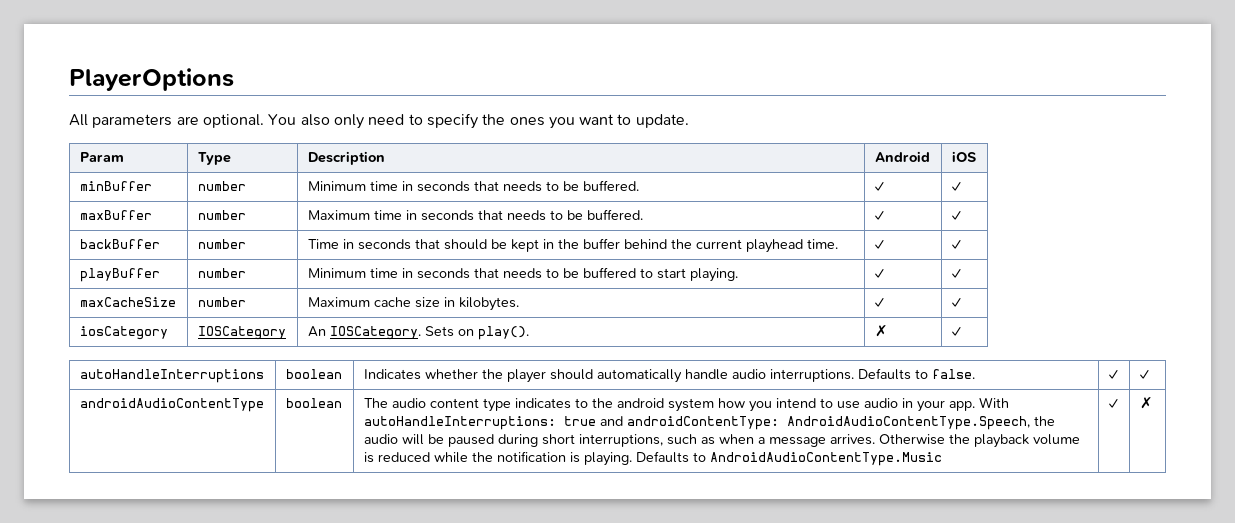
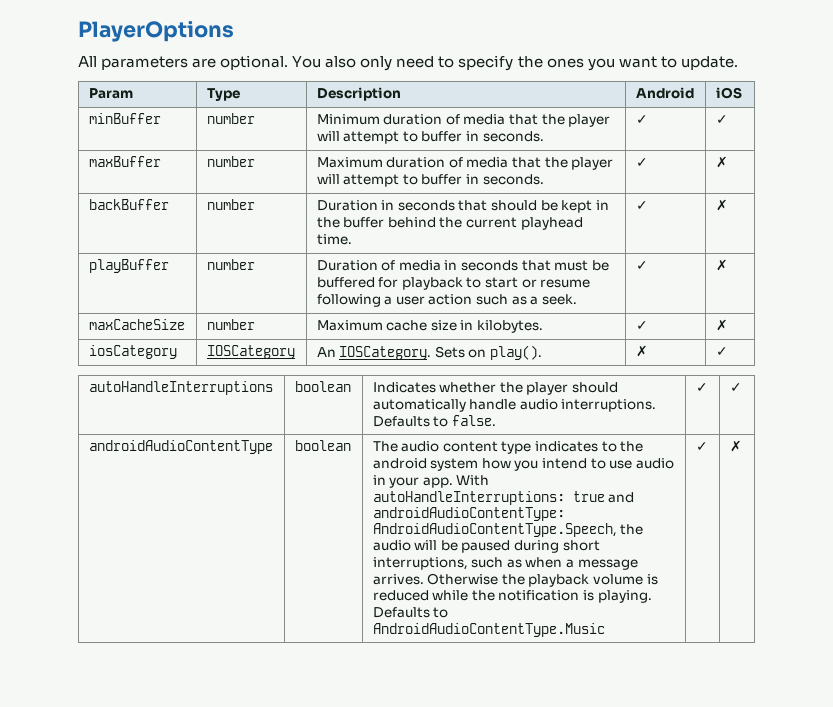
[369,180,639,192] time in seconds that needs to be buffered. -> [383,114,611,127] [316,131,544,144] duration of media that the player will attempt to buffer in seconds.
[373,209,643,221] [874,211,884,220] [951,211,961,220] time in seconds that needs to be buffered. | ✓ | ✓ -> [386,157,614,170] [316,174,544,187] [635,158,648,167] [715,156,728,168] duration of media that the player will attempt to buffer in seconds. | ✓ | ✗
[307,239,339,249] Time -> [316,200,378,211] Duration
[951,240,961,249] ✓ -> [715,199,728,211] ✗
[307,267,738,282] [874,269,884,278] [951,269,961,278] Minimum time in seconds that needs to be buffered to start playing. | ✓ | ✓ -> [316,260,610,271] [316,277,591,290] [316,294,578,307] [635,261,648,270] [715,259,728,271] Duration of media in seconds that must be buffered for playback to start or resume following a user action such as a seek. | ✓ | ✗
[951,298,961,307] ✓ -> [715,319,728,331] ✗
[626,416,779,430] androidContentType: -> [372,507,565,521] androidAudioContentType:

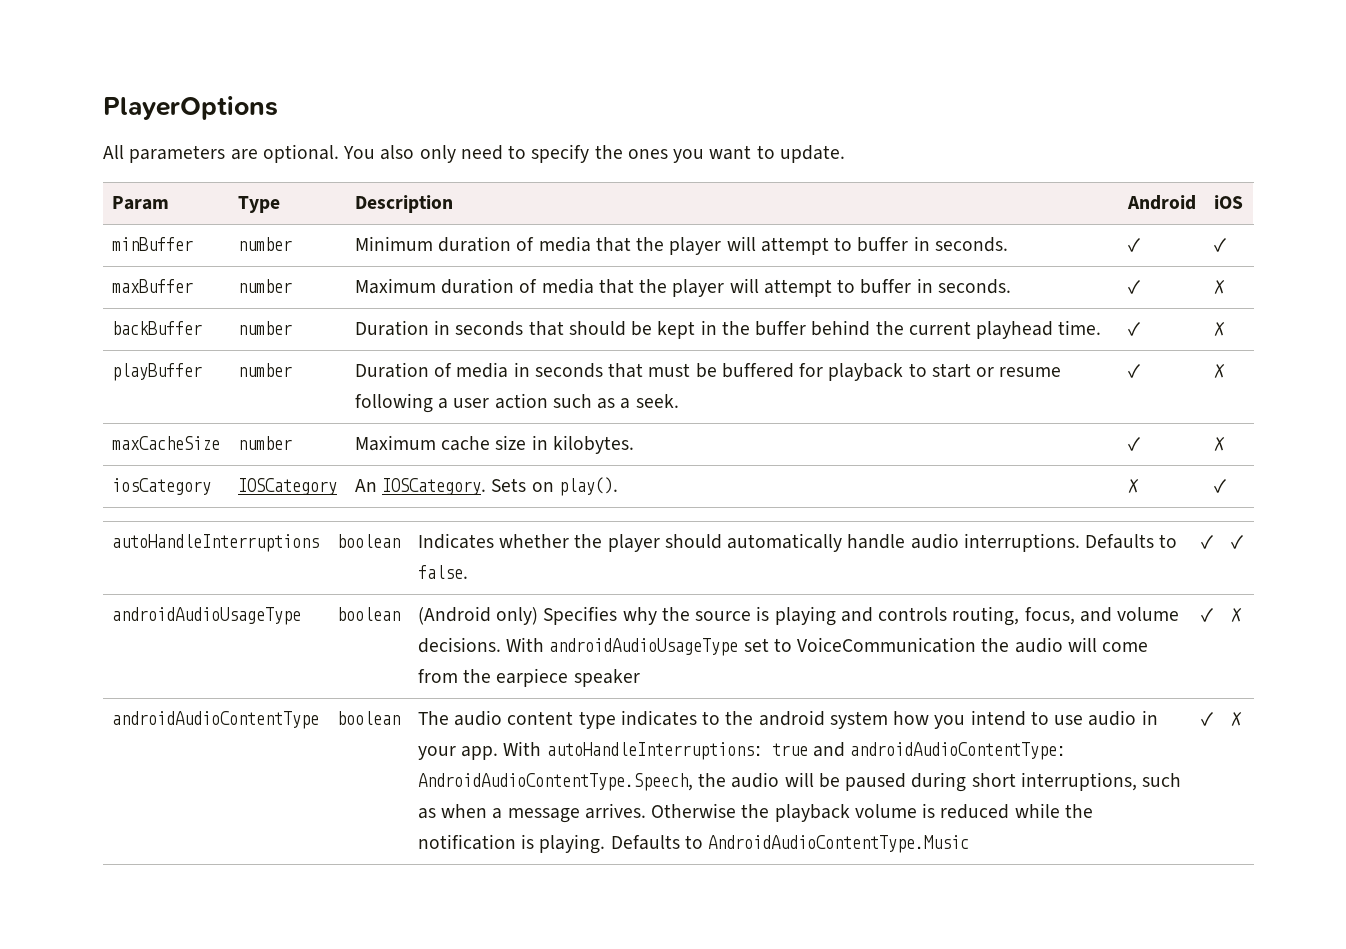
(742, 387) none -> [111,607,301,625] [336,607,400,621] [417,606,1180,626] [417,637,1149,656] [417,668,640,687] [1200,608,1213,622] [1230,608,1242,622] // androidAudioUsageType | boolean | (Android only) Specifies why the source is playing and controls routing, focus, and volume decisions. With androidAudioUsageType set to VoiceCommunication the audio will come from the earpiece speaker | ✓ | ✗

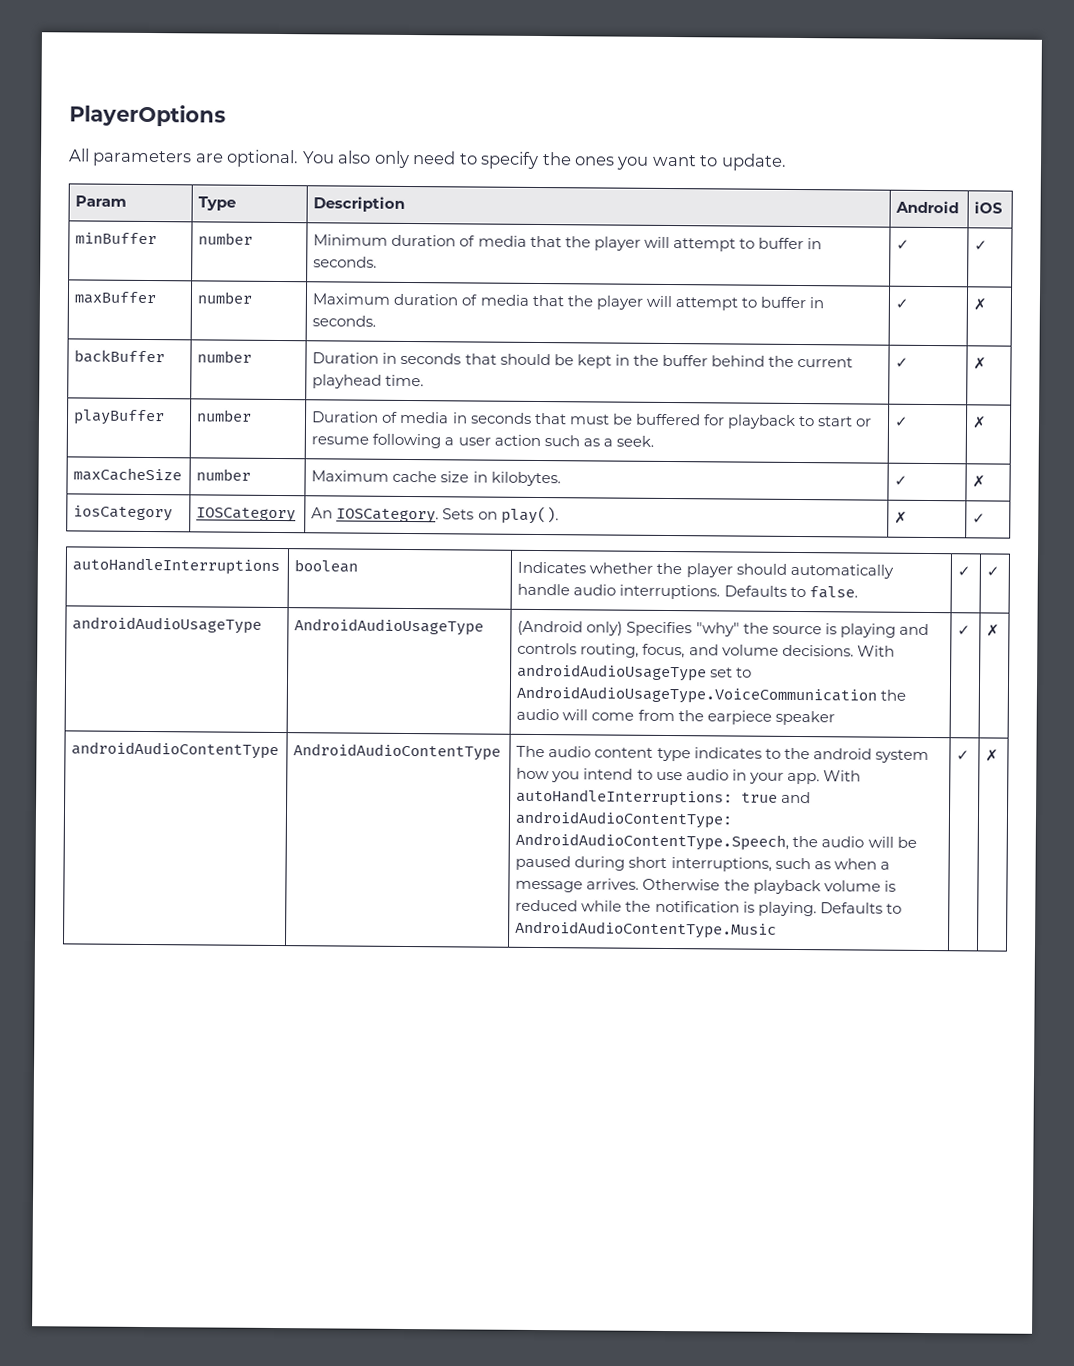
[336,607,400,621] boolean -> [294,618,485,636] AndroidAudioUsageType
[622,607,657,625] why -> [695,622,740,637] "why"
[797,637,977,653] VoiceCommunication -> [516,685,878,705] AndroidAudioUsageType.VoiceCommunication
[336,711,400,725] boolean -> [293,743,502,761] AndroidAudioContentType

